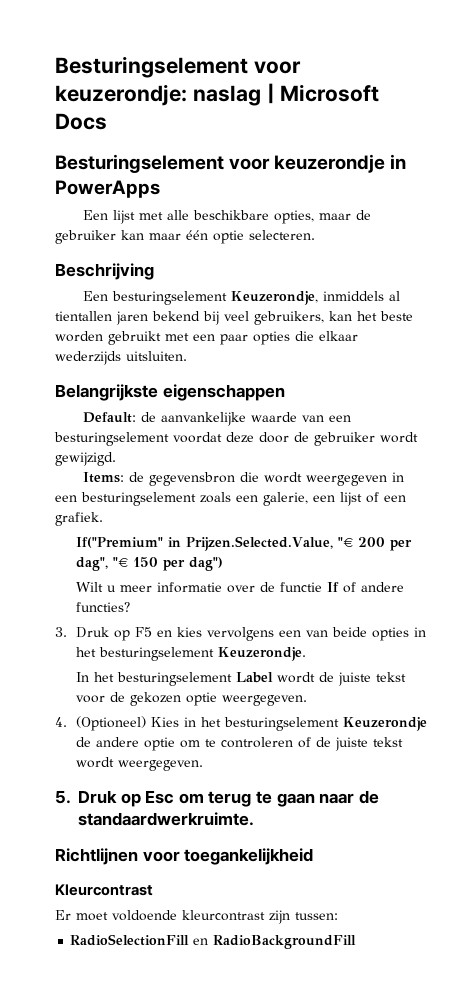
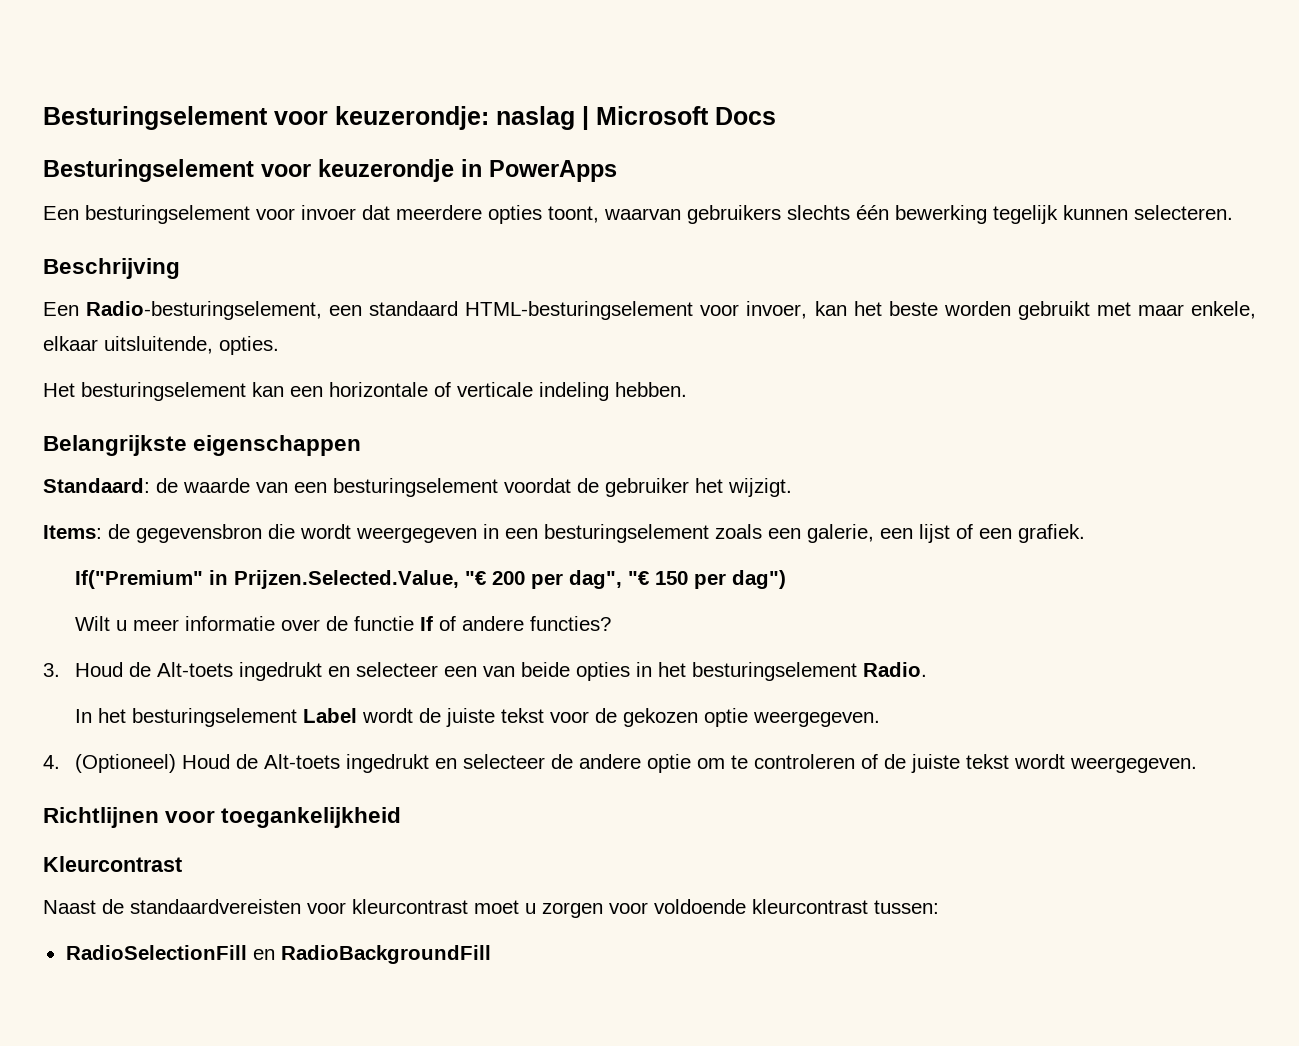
[112,210,371,224] [55,230,315,244] [55,263,154,280] [82,291,400,305] [55,311,324,325] lijst met alle beschikbare opties, maar de gebruiker kan maar één optie selecteren. // Beschrijving // Een besturingselement Keuzerondje, inmiddels al tientallen jaren bekend bij veel gebruikers, -> [85,205,1233,224] [43,258,180,279] [43,301,808,320] besturingselement voor invoer dat meerdere opties toont, waarvan gebruikers slechts één bewerking tegelijk kunnen selecteren. // Beschrijving // Een Radio-besturingselement, een standaard HTML-besturingselement voor invoer,
[193,331,358,345] [55,351,187,365] een paar opties die elkaar wederzijds uitsluiten. -> [1137,301,1257,319] [43,336,279,355] [43,382,687,401] maar enkele, elkaar uitsluitende, opties. // Het besturingselement kan een horizontale of verticale indeling hebben.
[82,412,246,426] Default: de aanvankelijke -> [43,478,178,493] Standaard: de
[226,432,418,446] [55,452,116,466] deze door de gebruiker wordt gewijzigd. -> [577,478,792,497] de gebruiker het wijzigt.
[76,627,275,641] Druk op F5 en kies vervolgens -> [75,662,439,681] Houd de Alt-toets ingedrukt en selecteer
[218,647,307,661] Keuzerondje. -> [863,662,928,677] Radio.
[151,717,428,731] Kies in het besturingselement Keuzerondje -> [182,754,546,773] Houd de Alt-toets ingedrukt en selecteer
[55,790,379,807] [78,812,254,826] [55,848,314,865] [55,884,153,896] [55,910,108,921] 5. Druk op Esc om terug te gaan naar de standaardwerkruimte. // Richtlijnen voor toegankelijkheid // Kleurcontrast // Er moet -> [43,807,402,828] [43,856,182,872] [43,899,648,918] Richtlijnen voor toegankelijkheid // Kleurcontrast // Naast de standaardvereisten voor kleurcontrast moet u zorgen voor
[269,910,290,924] zijn -> (868, 906) none

